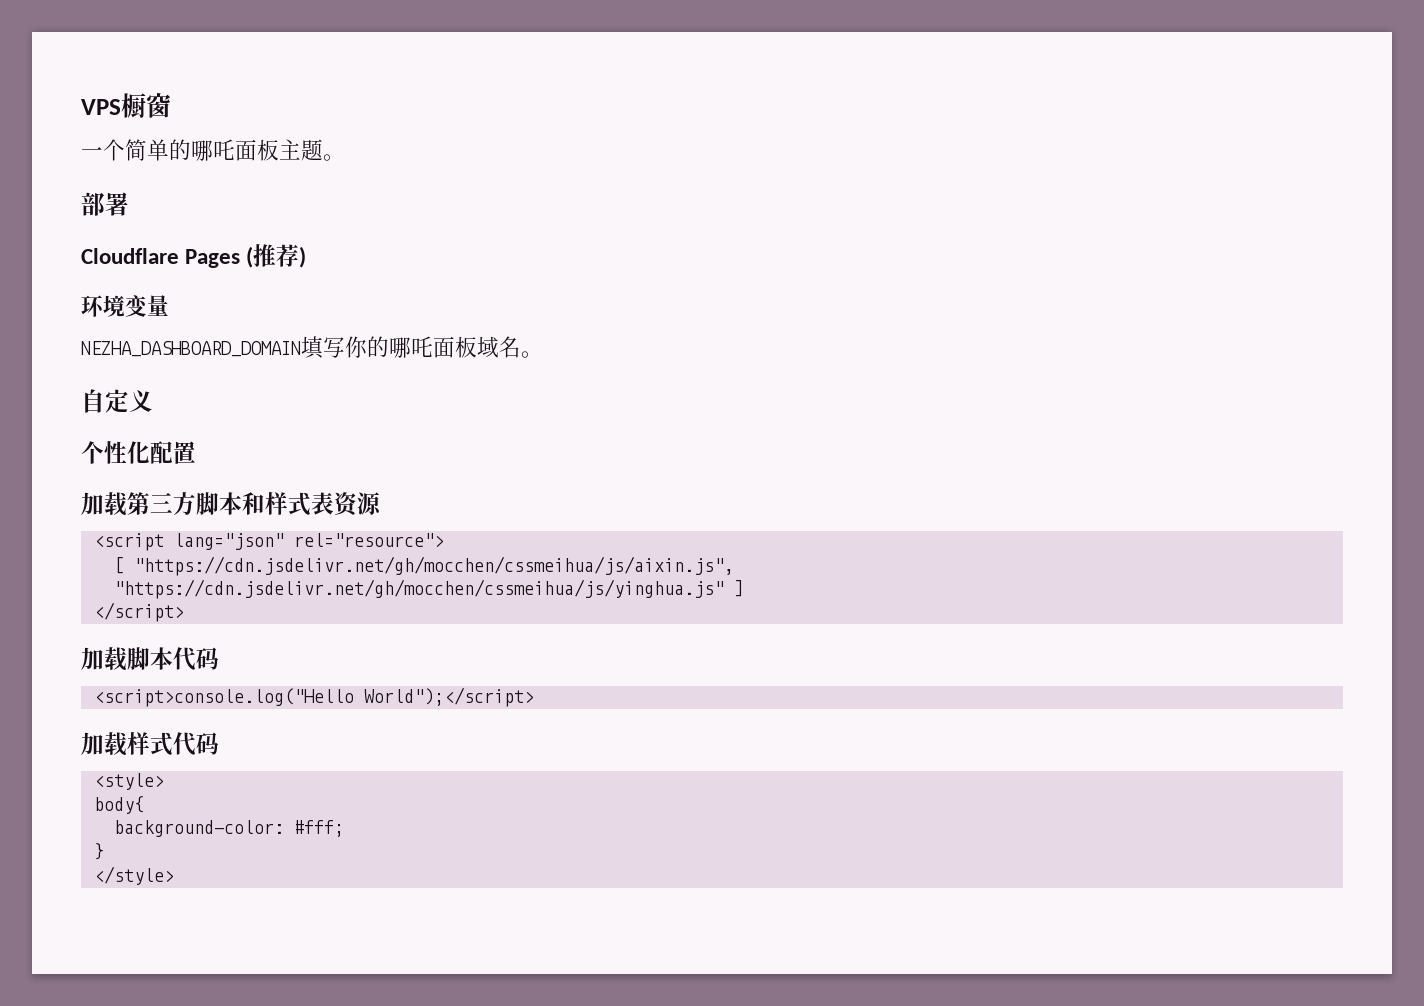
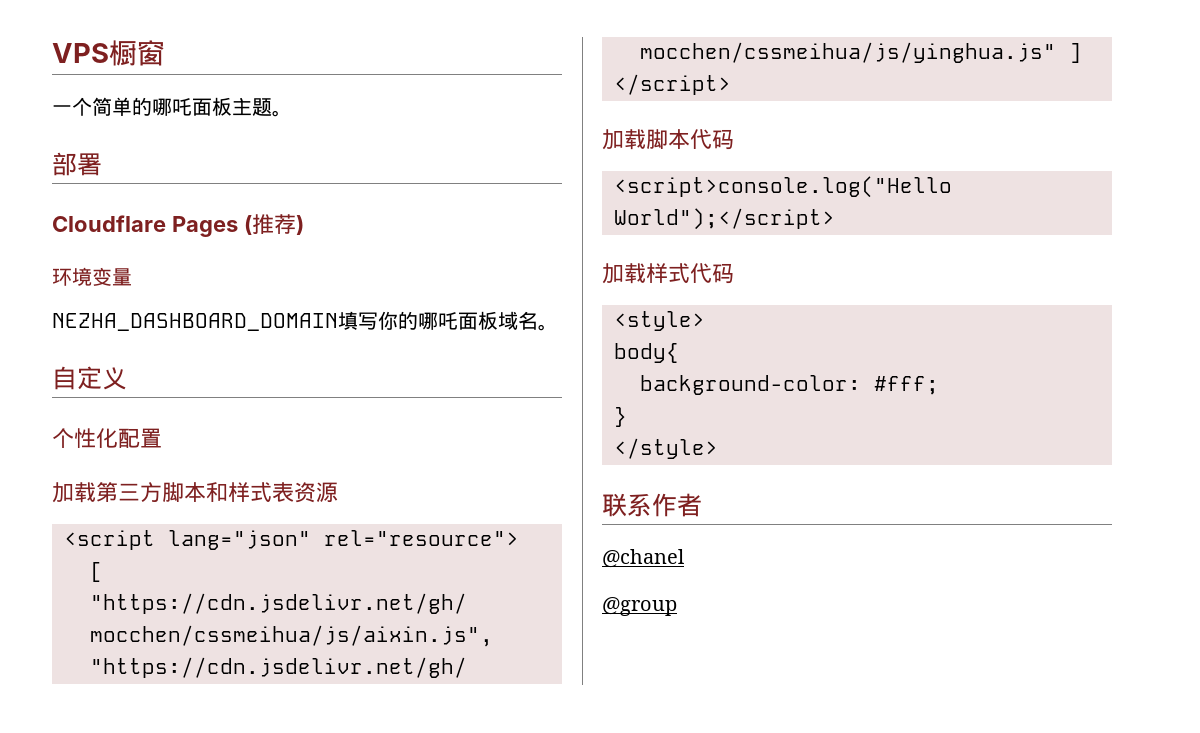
(174, 875) none -> [602,493,702,517] [602,549,684,568] [602,597,677,616] // 联系作者 // @chanel // @group

